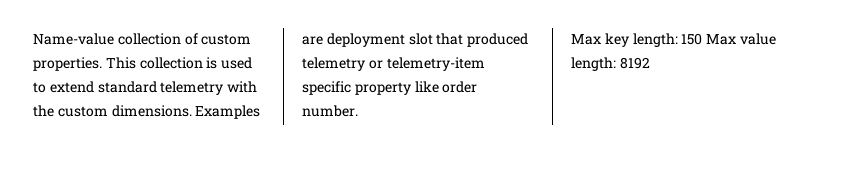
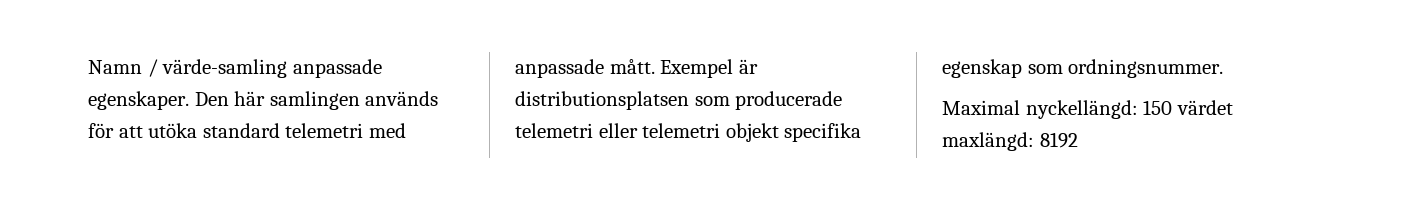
[33,33,252,45] [33,57,253,71] [33,81,258,95] [33,105,261,119] [302,33,529,47] [302,57,485,71] [302,81,478,95] [302,105,358,117] [571,33,776,47] [571,57,616,71] Name-value collection of custom properties. This collection is used to extend standard telemetry with the custom dimensions. Examples are deployment slot that produced telemetry or telemetry-item specific property like order number. // Max key length: 150 Max value length: -> [88,59,382,78] [88,91,439,110] [88,123,406,138] [515,59,758,78] [515,91,843,110] [515,123,862,142] [942,59,1224,78] [942,100,1233,119] [942,132,1034,151] Namn / värde-samling anpassade egenskaper. Den här samlingen används för att utöka standard telemetri med anpassade mått. Exempel är distributionsplatsen som producerade telemetri eller telemetri objekt specifika egenskap som ordningsnummer. // Maximal nyckellängd: 150 värdet maxlängd:

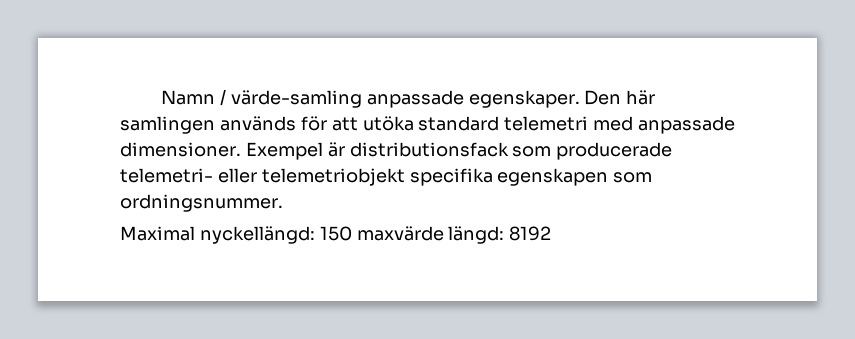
[609,59,655,74] mått. -> [120,142,241,157] dimensioner.
[515,91,689,110] distributionsplatsen -> [349,142,509,157] distributionsfack
[515,123,862,142] [942,59,1022,78] telemetri eller telemetri objekt specifika egenskap -> [120,168,609,186] telemetri- eller telemetriobjekt specifika egenskapen
[1176,100,1233,115] [942,132,1034,151] värdet maxlängd: -> [356,226,505,244] maxvärde längd:

